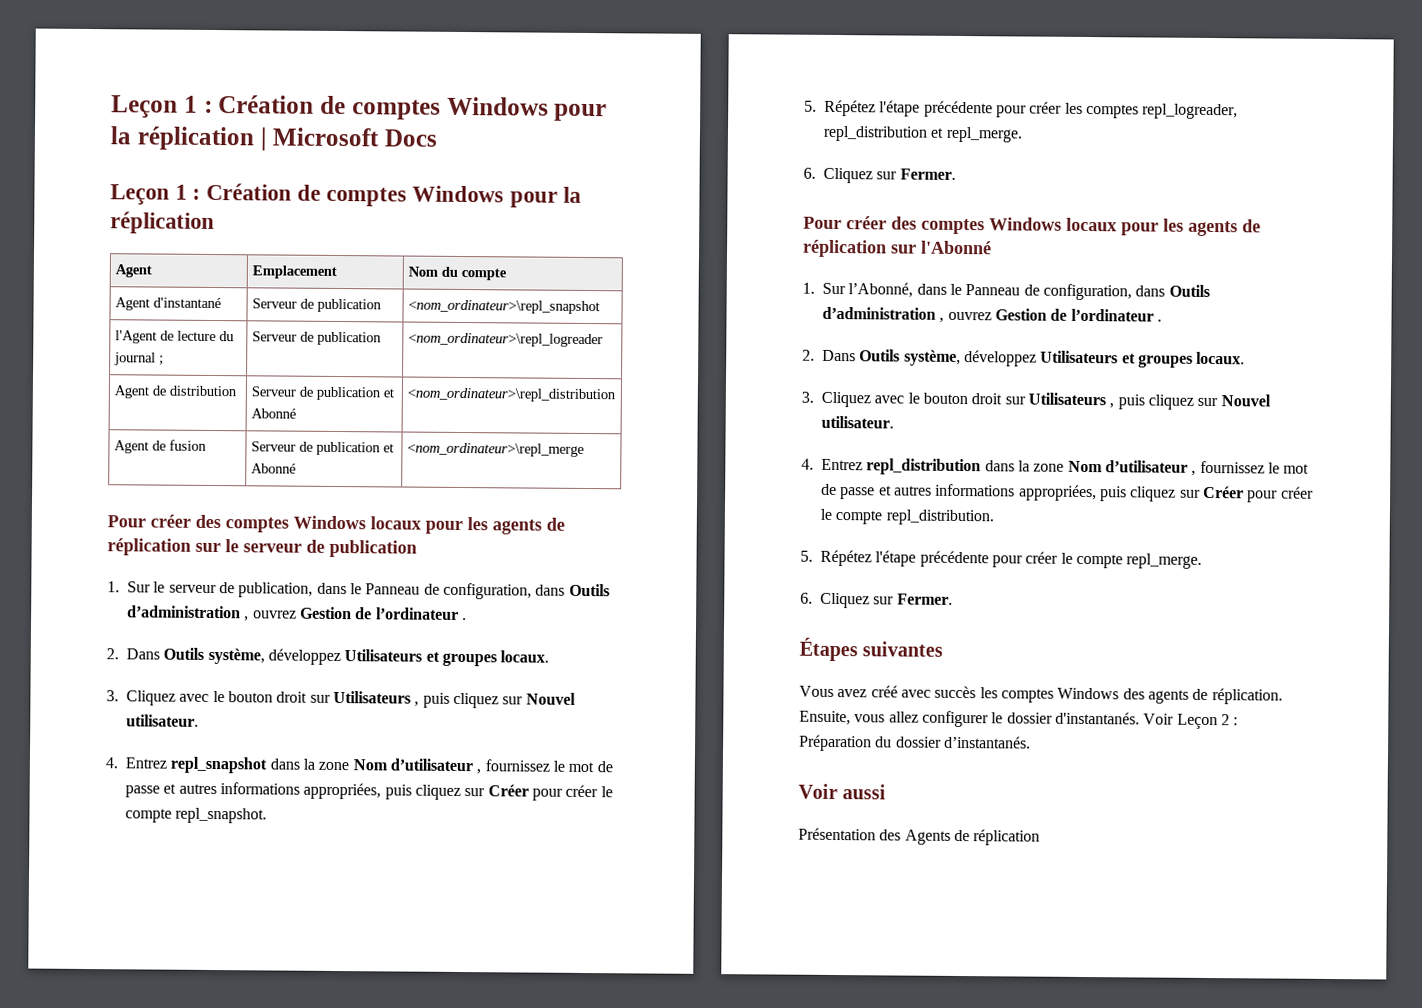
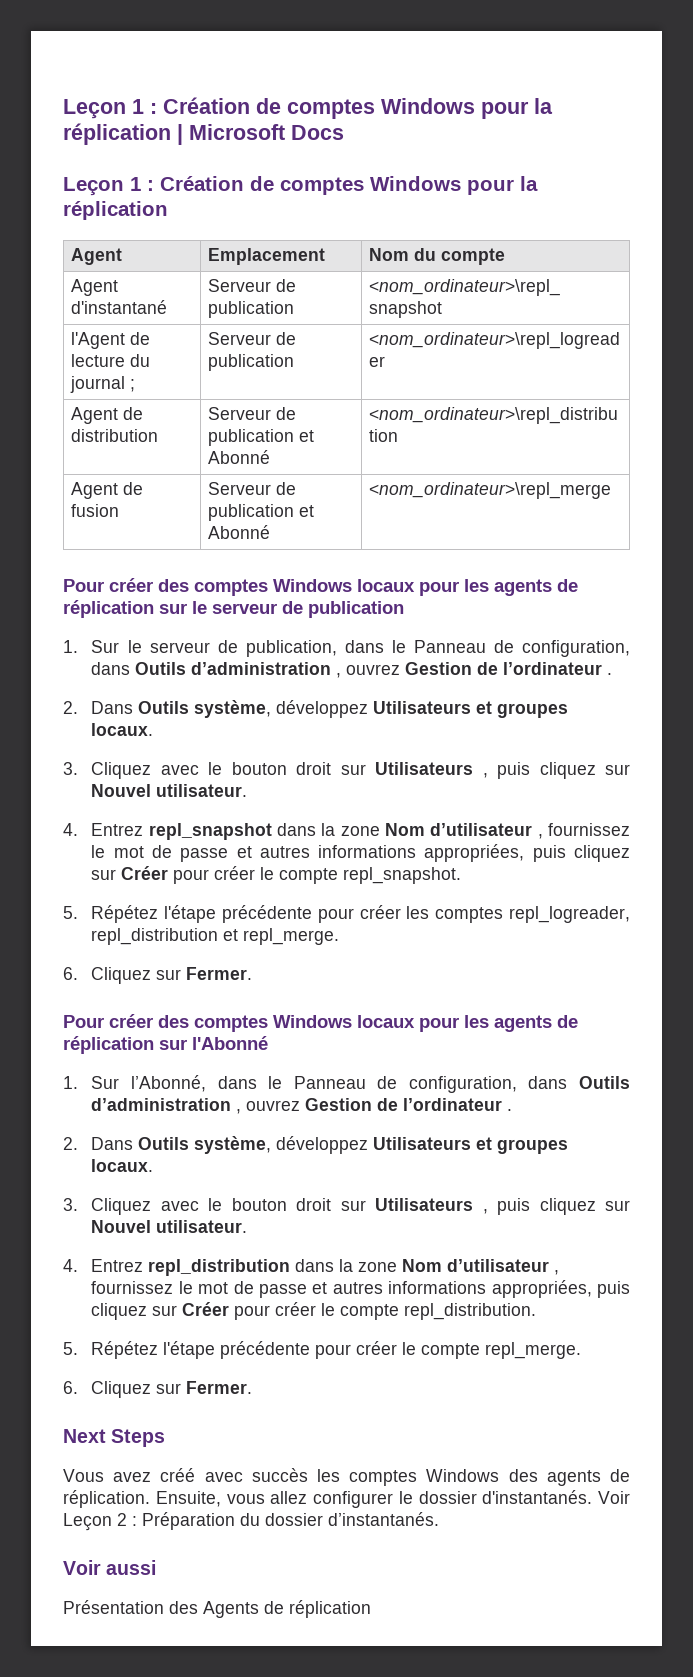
[799,637,944,662] Étapes suivantes -> [63,1429,166,1447] Next Steps

